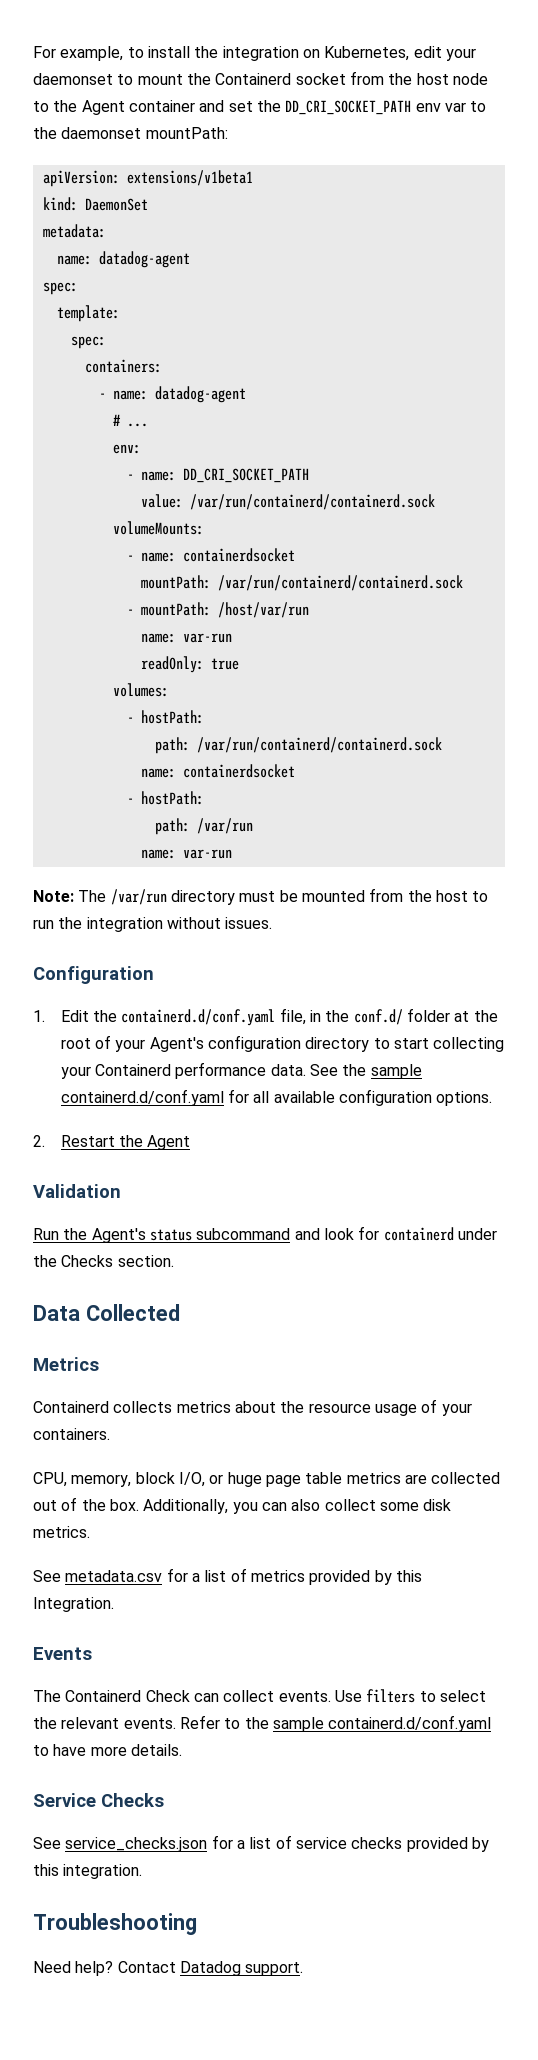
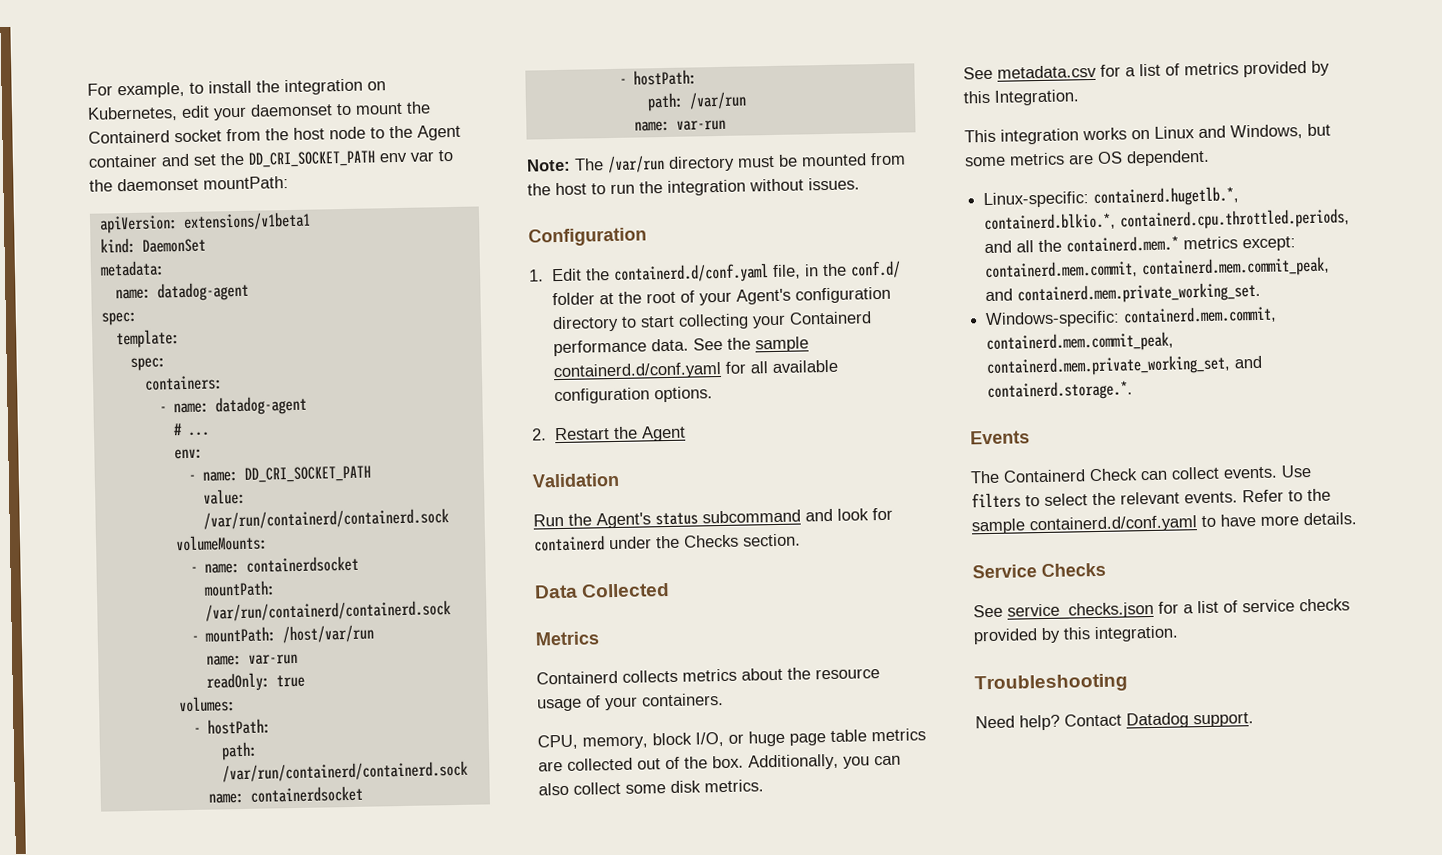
(114, 1604) none -> [964,123,1331,145] [964,149,1210,167] [983,186,1240,209] [984,208,1351,232] [984,235,1297,254] [984,256,1331,280] [985,281,1262,305] [985,305,1278,329] [986,331,1175,354] [986,354,1263,378] [987,380,1134,402] // This integration works on Linux and Windows, but some metrics are OS dependent. // Linux-specific: containerd.hugetlb.*, containerd.blkio.*, containerd.cpu.throttled.periods, and all the containerd.mem.* metrics except: containerd.mem.commit, containerd.mem.commit_peak, and containerd.mem.private_working_set. // Windows-specific: containerd.mem.commit, containerd.mem.commit_peak, containerd.mem.private_working_set, and containerd.storage.*.

